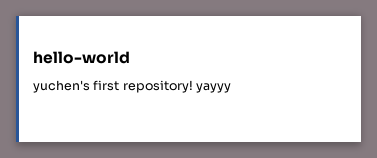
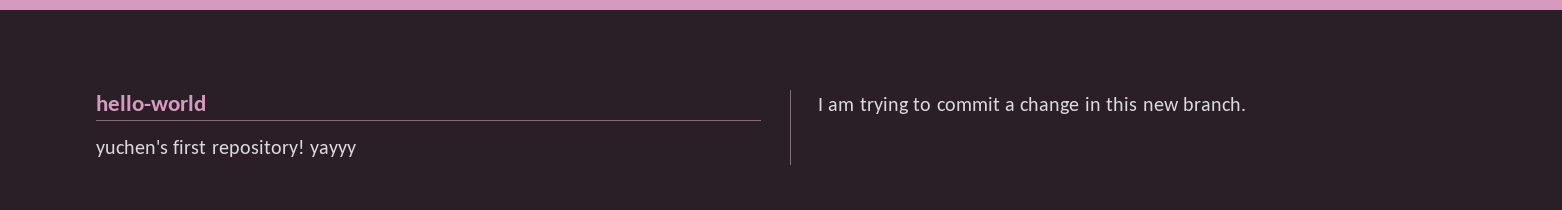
(232, 88) none -> [818,97,1246,114] // I am trying to commit a change in this new branch.

